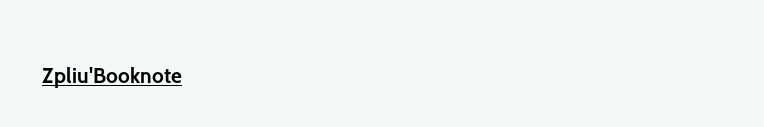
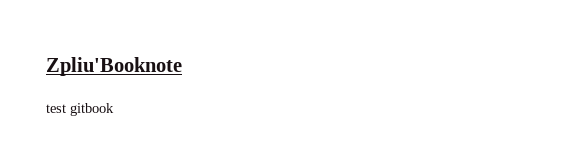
(182, 77) none -> [46,103,114,116] // test gitbook

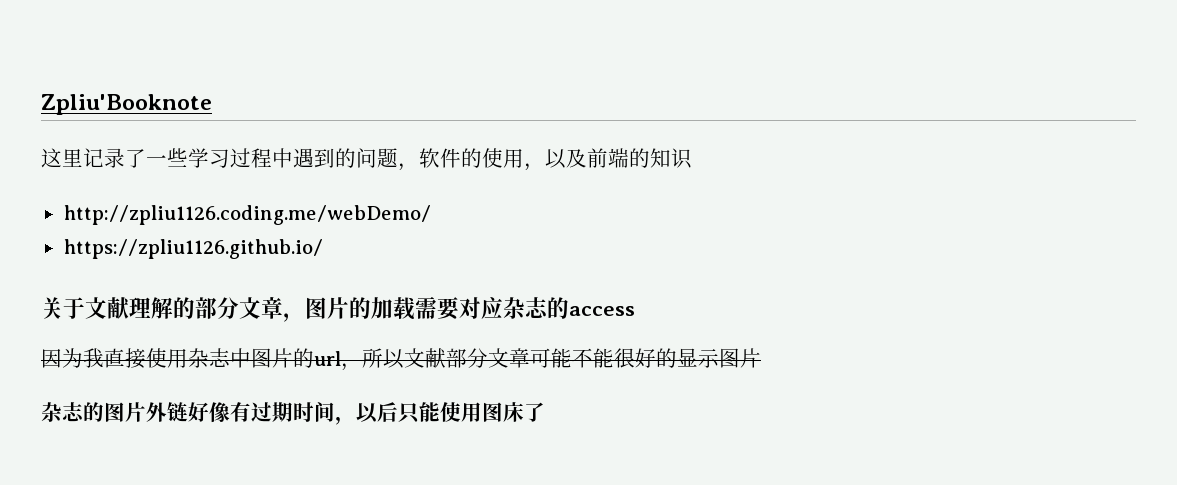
[46,103,114,116] test gitbook -> [41,148,692,171] [63,205,431,225] [63,239,323,259] [41,296,635,322] [41,348,761,371] [41,402,545,425] 这里记录了一些学习过程中遇到的问题，软件的使用，以及前端的知识 // http://zpliu1126.coding.me/webDemo/ // https://zpliu1126.github.io/ // 关于文献理解的部分文章，图片的加载需要对应杂志的access // 因为我直接使用杂志中图片的url，所以文献部分文章可能不能很好的显示图片 // 杂志的图片外链好像有过期时间，以后只能使用图床了

